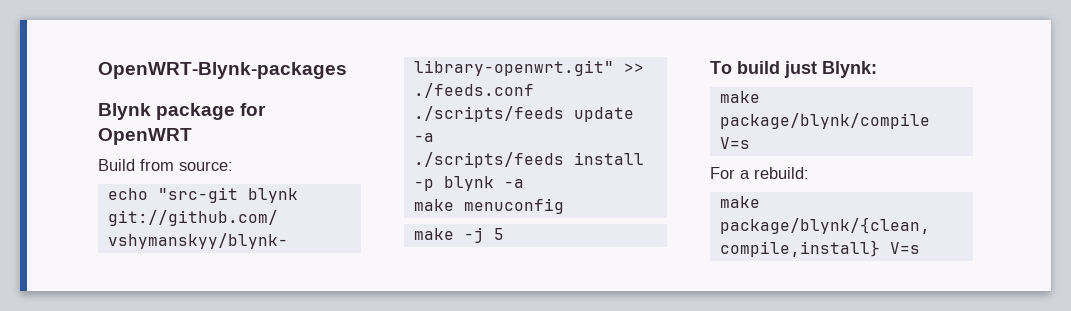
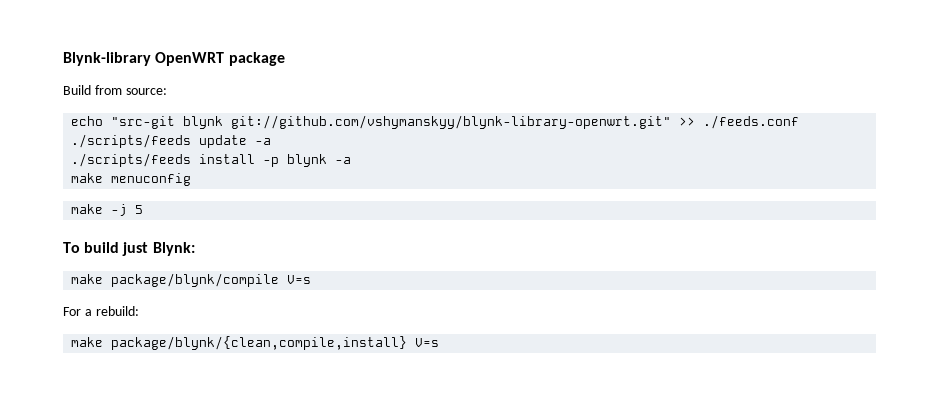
[98,62,347,79] [98,103,151,120] OpenWRT-Blynk-packages // Blynk -> [63,52,225,66] Blynk-library OpenWRT
[240,103,267,116] [98,128,192,145] for OpenWRT -> (285, 59) none

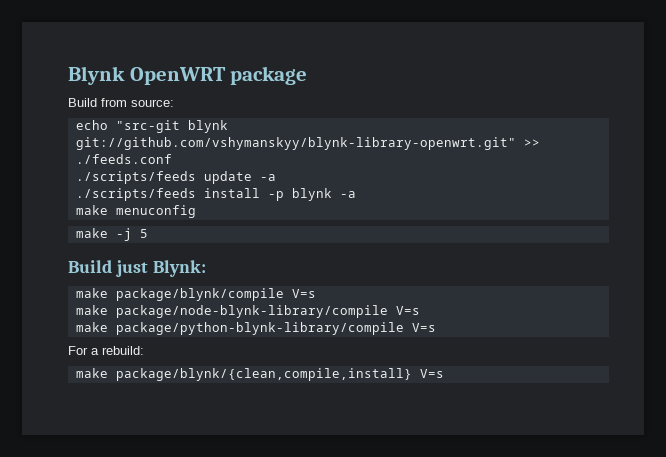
[63,52,151,66] Blynk-library -> [68,66,125,85] Blynk
[63,242,120,253] To build -> [68,260,112,273] Build
(312, 279) none -> [75,305,420,318] [75,322,436,335] // make package/node-blynk-library/compile V=s // make package/python-blynk-library/compile V=s

